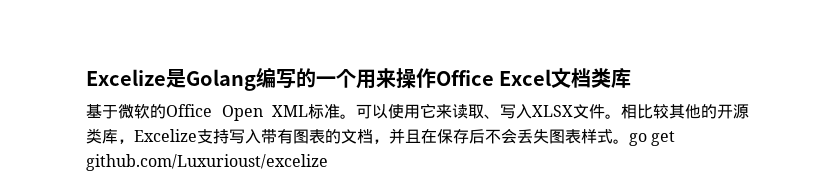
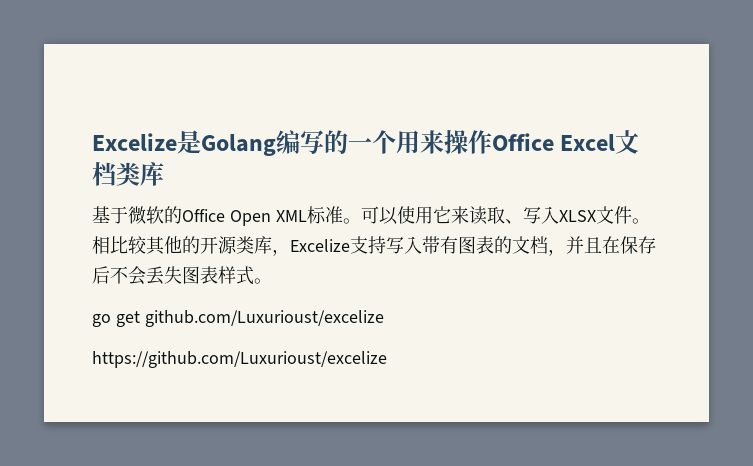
(629, 141) none -> (272, 281) //
(328, 162) none -> [92,351,387,368] // https://github.com/Luxurioust/excelize

